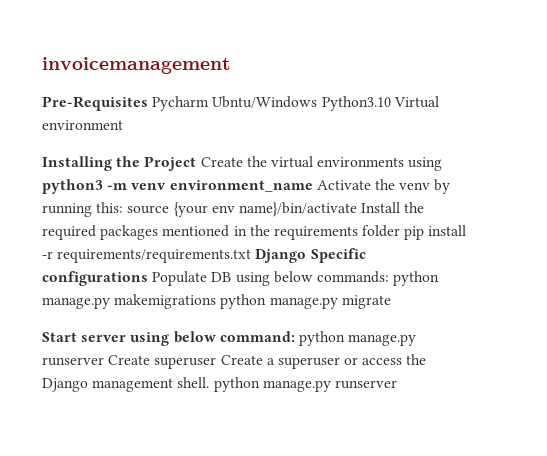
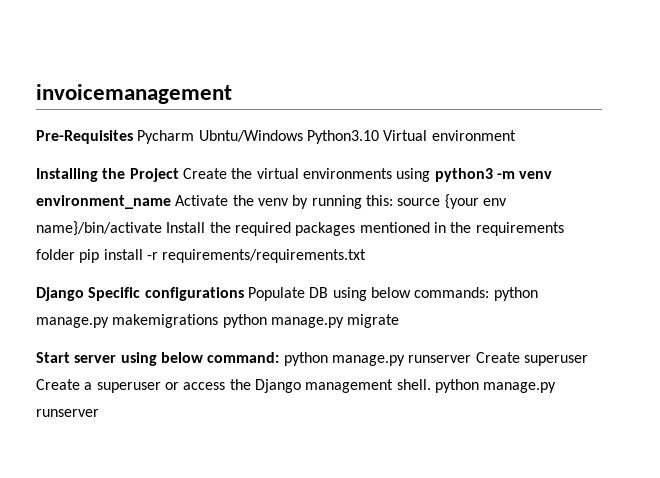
(252, 256) none -> (367, 256) //

